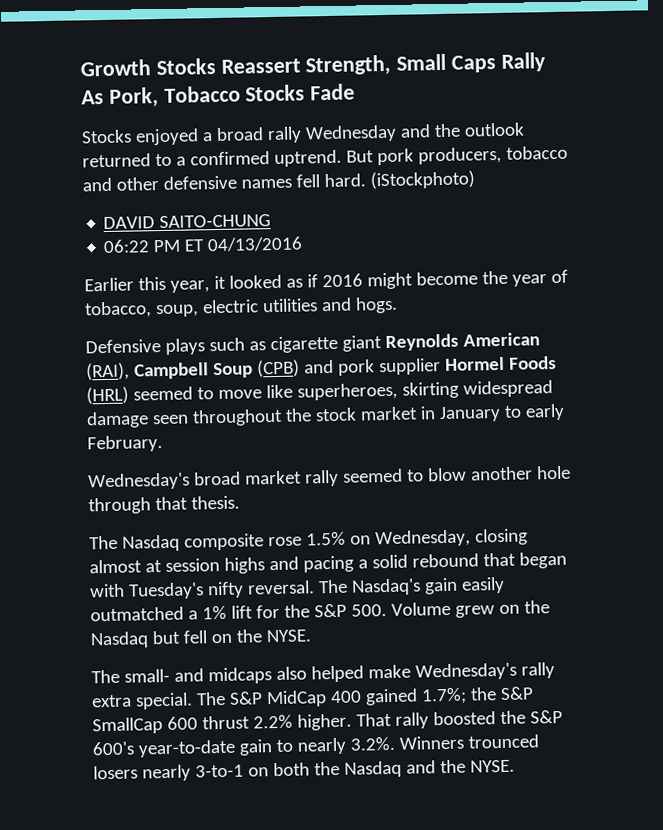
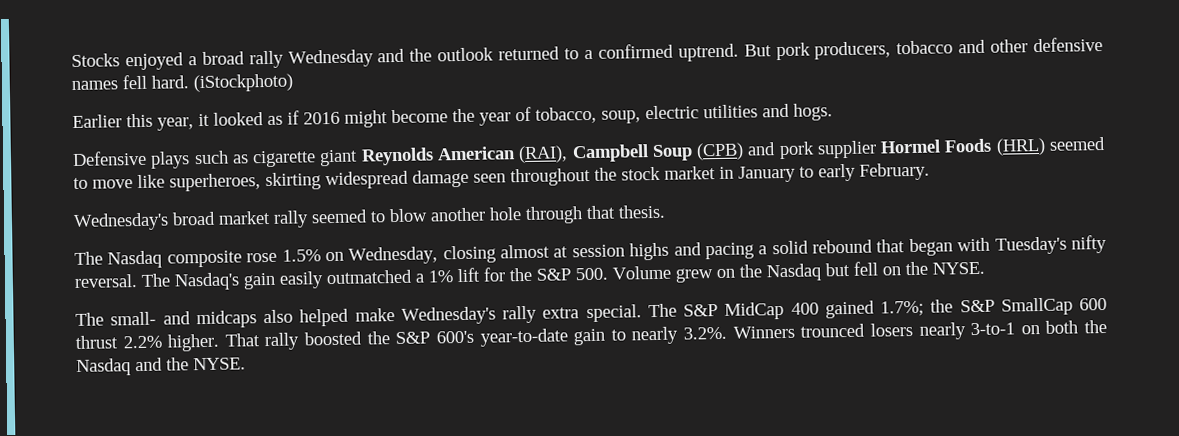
[80,52,546,77] [81,83,356,108] Growth Stocks Reassert Strength, Small Caps Rally As Pork, Tobacco Stocks Fade // -> (71, 60) none
[103,214,272,230] [103,236,304,254] // DAVID SAITO-CHUNG // 06:22 PM ET 04/13/2016 -> (293, 83) none

